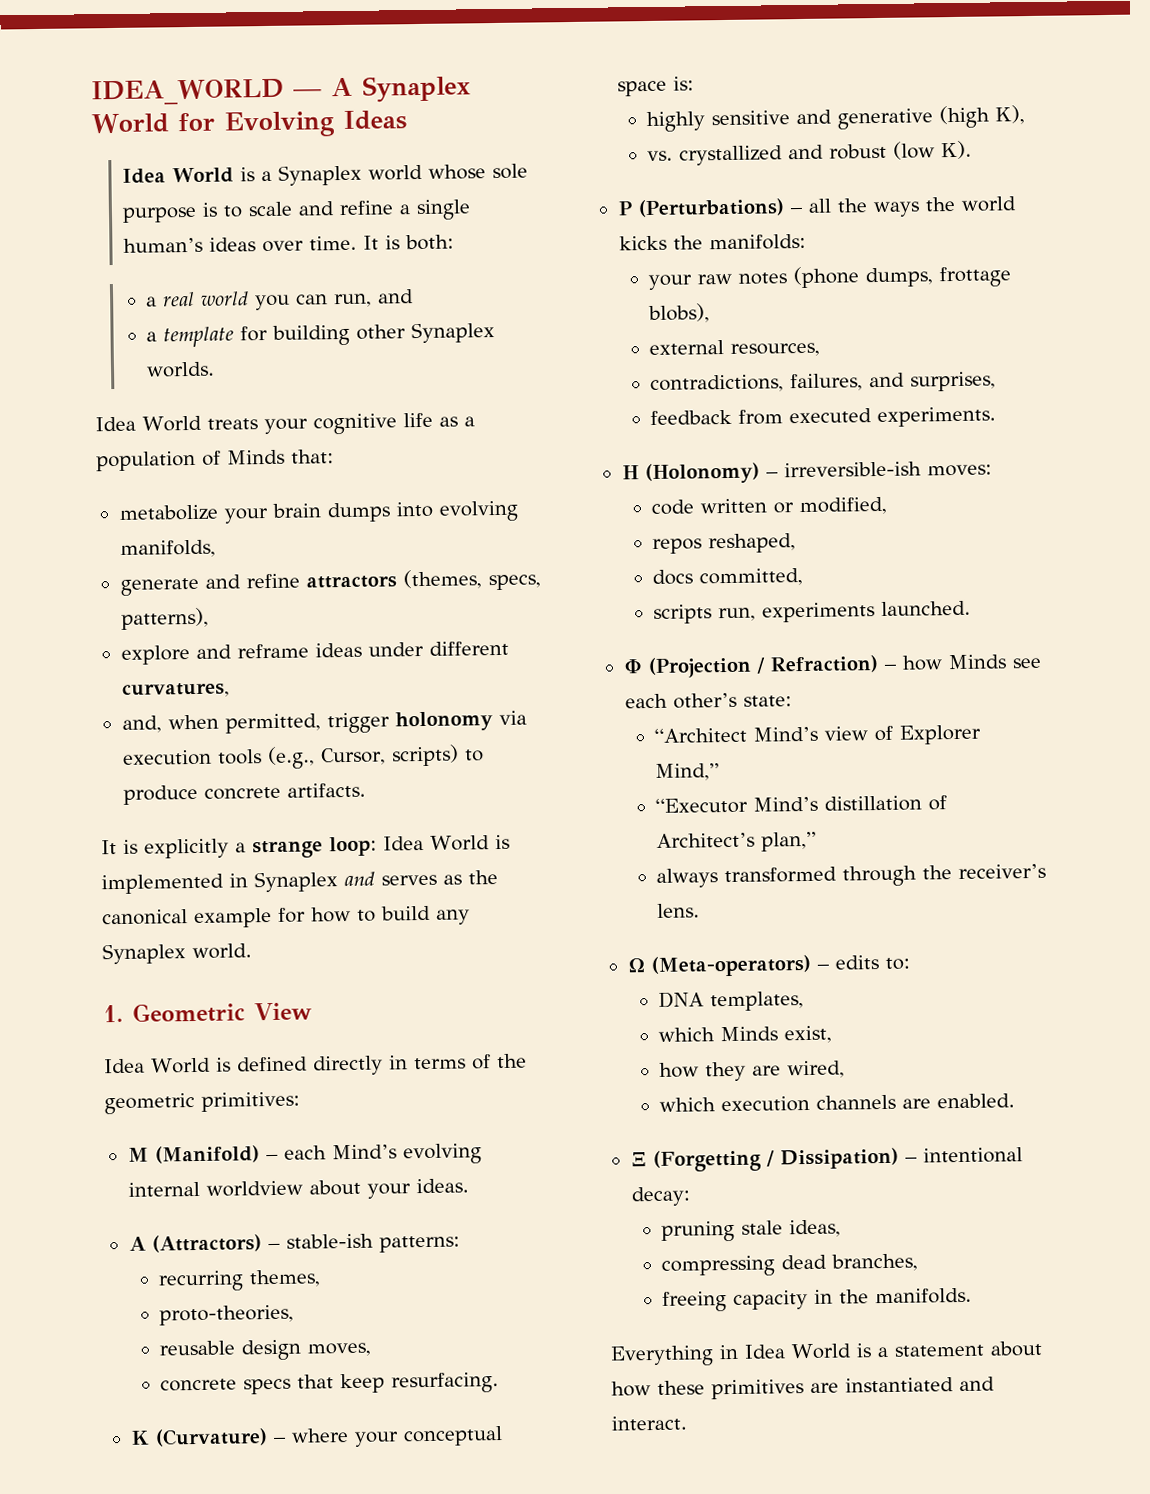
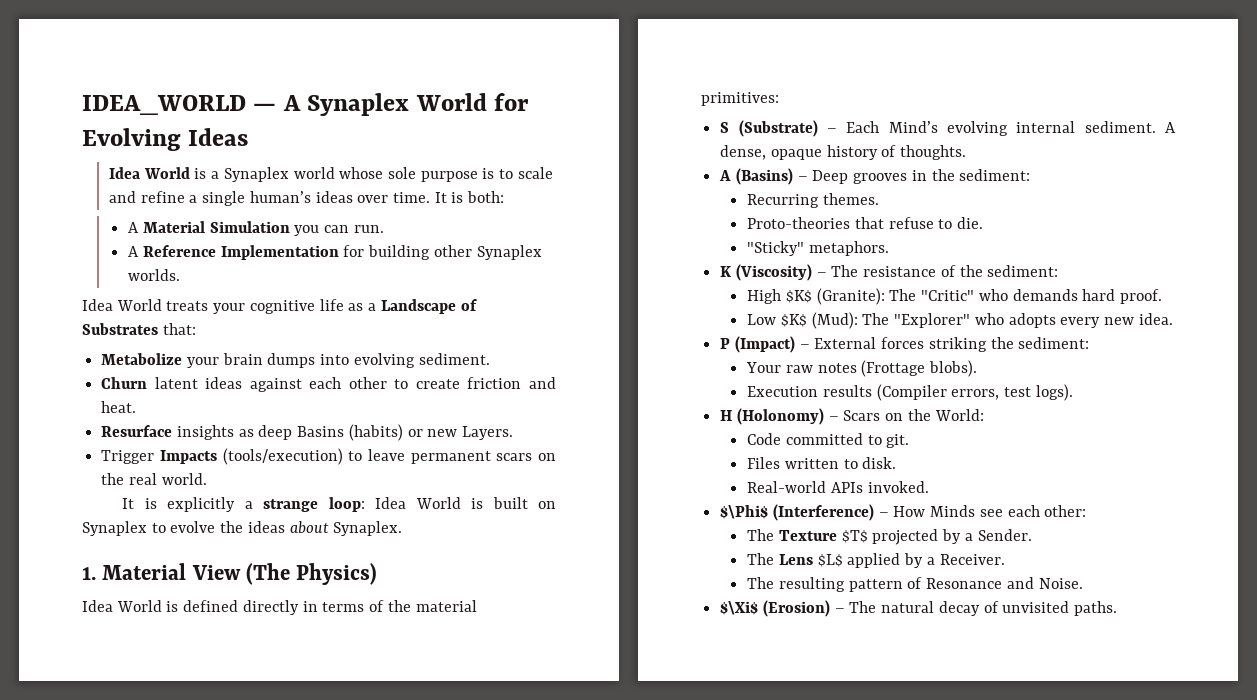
[146,289,415,311] [146,326,235,348] a real world you can run, and // a template -> [128,221,384,236] [128,245,339,260] A Material Simulation you can run. // A Reference Implementation
[96,449,285,472] population of Minds -> [380,299,477,314] [82,323,158,335] Landscape of Substrates
[118,504,218,521] metabolize -> [101,353,183,365] Metabolize
[119,539,216,558] [119,569,541,596] [120,607,209,630] [120,640,509,665] [121,682,230,698] [121,710,527,734] [122,744,484,770] [122,782,366,805] manifolds, // generate and refine attractors (themes, specs, patterns), // explore and reframe ideas under different curvatures, // and, when permitted, trigger holonomy via execution tools (e.g., Cursor, scripts) to produce concrete artifacts. -> [418,353,490,365] [101,377,556,392] [101,401,137,413] [101,424,514,441] [101,448,557,465] [101,473,207,485] sediment. // Churn latent ideas against each other to create friction and heat. // Resurface insights as deep Basins (habits) or new Layers. // Trigger Impacts (tools/execution) to leave permanent scars on the real world.
[101,870,498,895] [102,905,470,928] [102,943,252,965] implemented in Synaplex and serves as the canonical example for how to build any Synaplex world. -> [492,497,556,509] [82,521,403,536] built on Synaplex to evolve the ideas about Synaplex.
[132,1002,245,1023] Geometric -> [102,563,187,580] Material
(312, 1011) none -> [246,563,378,585] (The Physics)
[104,1093,195,1115] geometric -> [415,600,477,612] material
[127,1143,482,1165] [127,1178,469,1199] [128,1233,460,1253] [158,1269,322,1292] [159,1304,295,1326] [159,1339,372,1361] [160,1372,500,1395] [130,1426,503,1447] [616,76,694,97] [646,105,1026,133] [647,140,973,166] [617,196,1017,218] [618,233,806,251] [648,266,1013,290] [648,303,711,324] [649,340,821,357] [650,371,997,393] [650,406,997,428] [621,461,992,485] [651,496,888,516] [652,533,797,554] [652,567,804,587] [653,600,972,624] [623,654,1042,679] [624,692,792,709] [654,724,982,745] [655,763,720,781] [655,795,948,814] [656,831,817,852] [656,863,1047,888] [657,903,701,918] [627,954,910,978] [658,991,805,1012] [658,1025,833,1044] [659,1060,846,1082] [659,1093,1016,1113] [630,1147,1023,1173] [630,1186,691,1207] [661,1219,842,1242] [661,1253,919,1277] [662,1287,973,1312] [610,1340,1043,1367] [611,1376,995,1400] [611,1415,687,1431] M (Manifold) – each Mind’s evolving internal worldview about your ideas. // A (Attractors) – stable-ish patterns: // recurring themes, // proto-theories, // reusable design moves, // concrete specs that keep resurfacing. // K (Curvature) – where your conceptual space is: // highly sensitive and generative (high K), // vs. crystallized and robust (low K). // P (Perturbations) – all the ways the world kicks the manifolds: // your raw notes (phone dumps, frottage blobs), // external resources, // contradictions, failures, and surprises, // feedback from executed experiments. // H (Holonomy) – irreversible-ish moves: // code written or modified, // repos reshaped, // docs committed, // scripts run, experiments launched. // Φ (Projection / Refraction) – how Minds see each other’s state: // “Architect Mind’s view of Explorer Mind,” // “Executor Mind’s distillation of Architect’s plan,” // always transformed through the receiver’s lens. // Ω (Meta-operators) – edits to: // DNA templates, // which Minds exist, // how they are wired, // which execution channels are enabled. // Ξ (Forgetting / Dissipation) – intentional decay: // pruning stale ideas, // compressing dead branches, // freeing capacity in the manifolds. // Everything in Idea World is a statement about how these primitives are instantiated and interact. -> [720,120,1176,137] [720,145,967,160] [719,168,1031,185] [747,193,879,208] [747,217,984,229] [747,241,889,256] [720,264,1059,281] [747,288,1162,305] [747,312,1173,329] [720,336,1090,353] [746,360,978,377] [747,384,1073,401] [720,408,984,425] [747,433,910,448] [747,457,897,469] [747,481,929,493] [720,504,1087,521] [747,529,1032,545] [747,553,1005,568] [747,577,1083,592] [720,600,1118,617] S (Substrate) – Each Mind’s evolving internal sediment. A dense, opaque history of thoughts. // A (Basins) – Deep grooves in the sediment: // Recurring themes. // Proto-theories that refuse to die. // "Sticky" metaphors. // K (Viscosity) – The resistance of the sediment: // High $K$ (Granite): The "Critic" who demands hard proof. // Low $K$ (Mud): The "Explorer" who adopts every new idea. // P (Impact) – External forces striking the sediment: // Your raw notes (Frottage blobs). // Execution results (Compiler errors, test logs). // H (Holonomy) – Scars on the World: // Code committed to git. // Files written to disk. // Real-world APIs invoked. // $\Phi$ (Interference) – How Minds see each other: // The Texture $T$ projected by a Sender. // The Lens $L$ applied by a Receiver. // The resulting pattern of Resonance and Noise. // $\Xi$ (Erosion) – The natural decay of unvisited paths.

